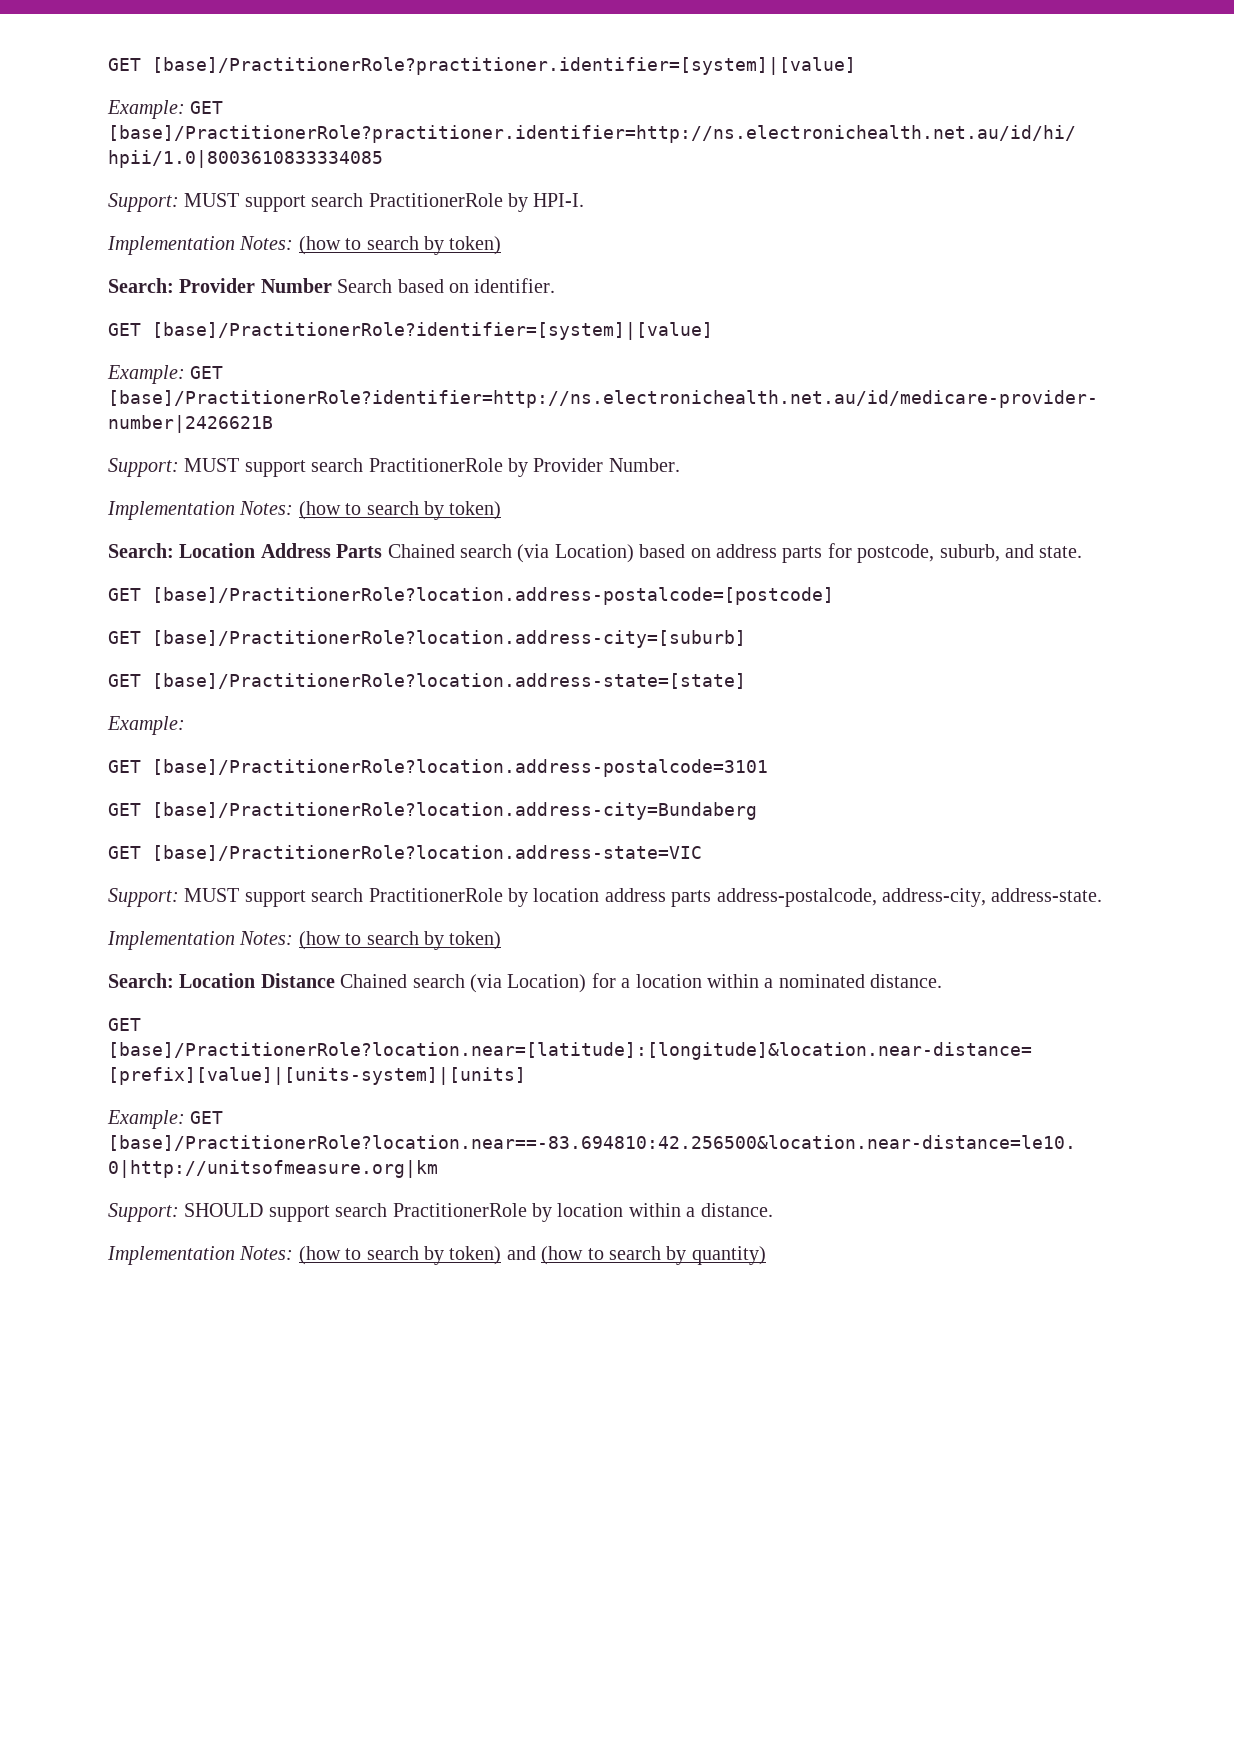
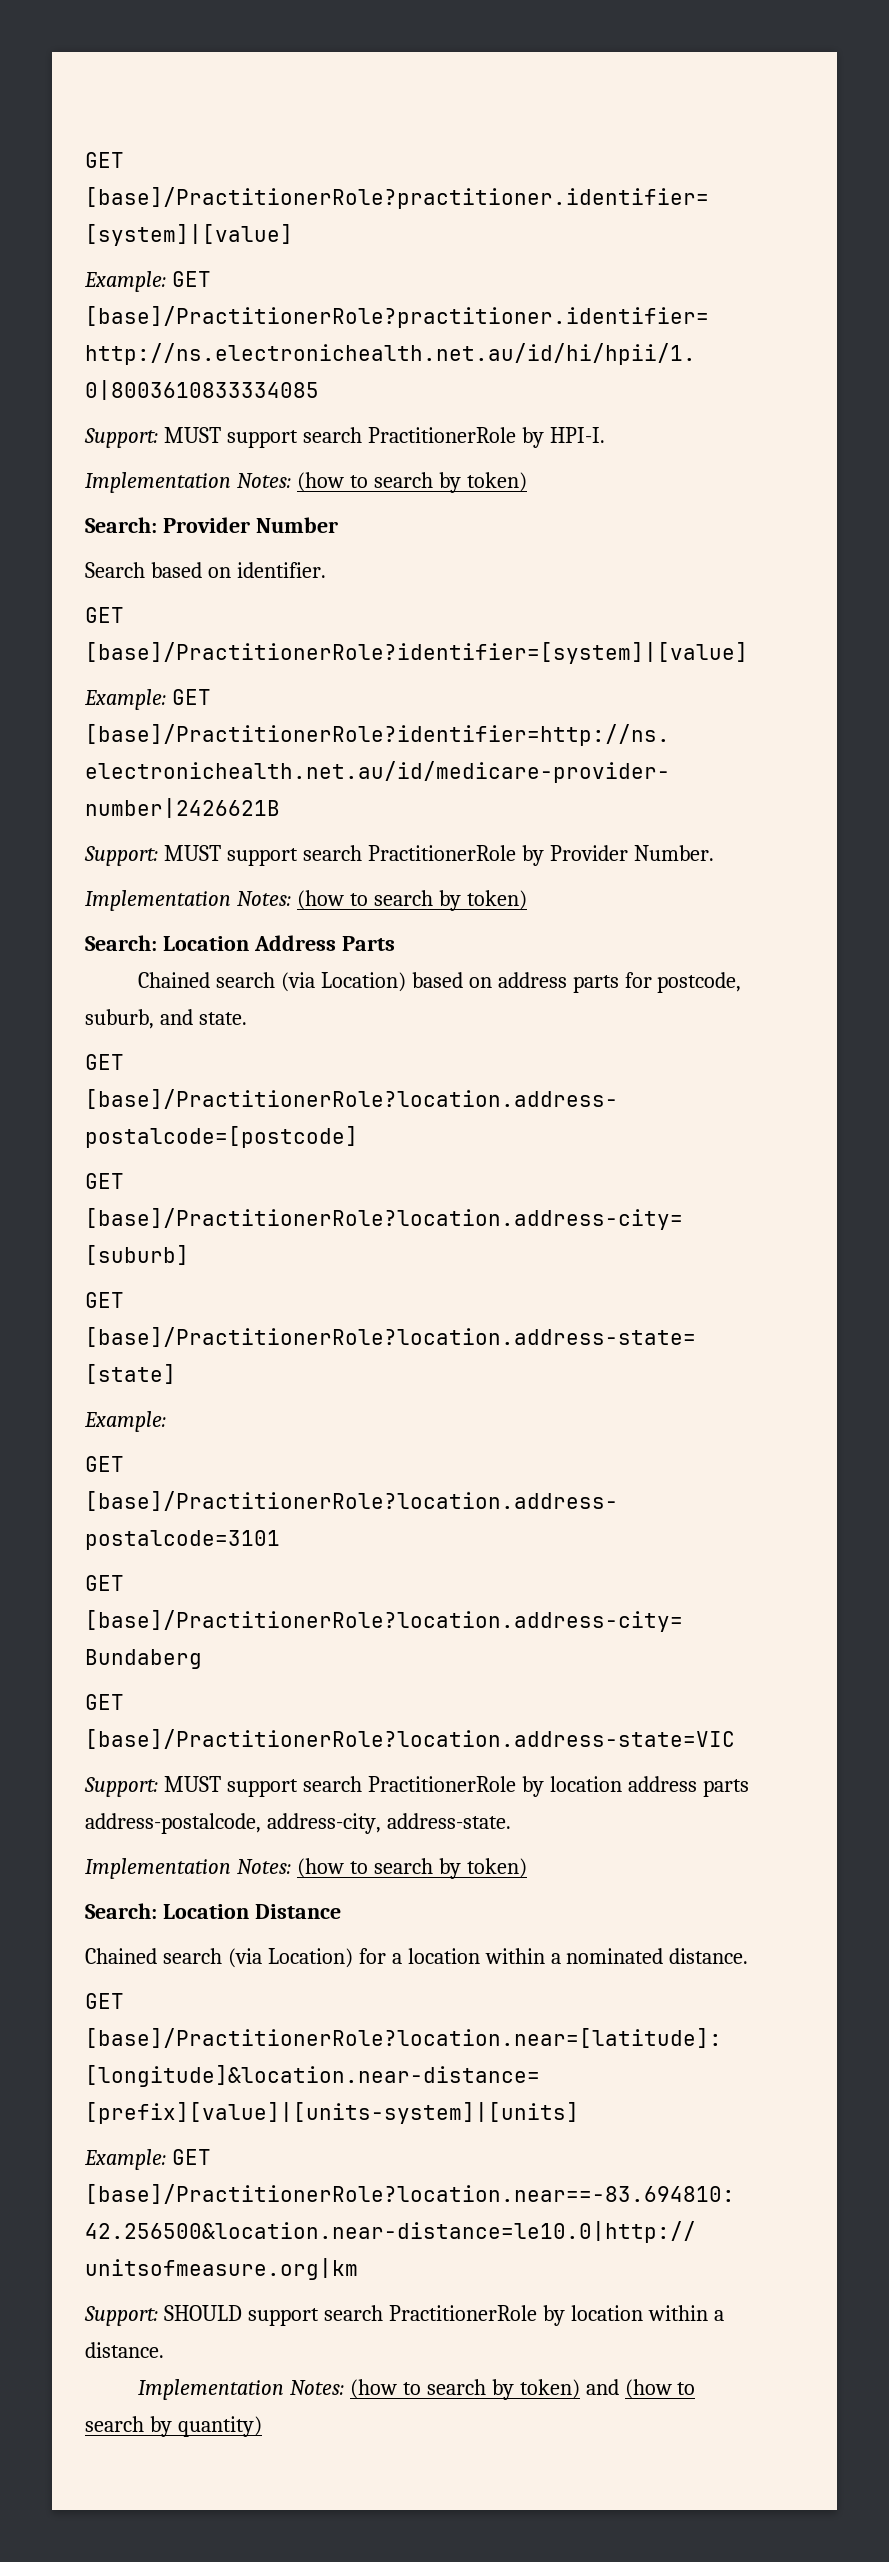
(332, 285) none -> (338, 525) //
(383, 551) none -> (395, 943) //
(335, 980) none -> (341, 1911) //

